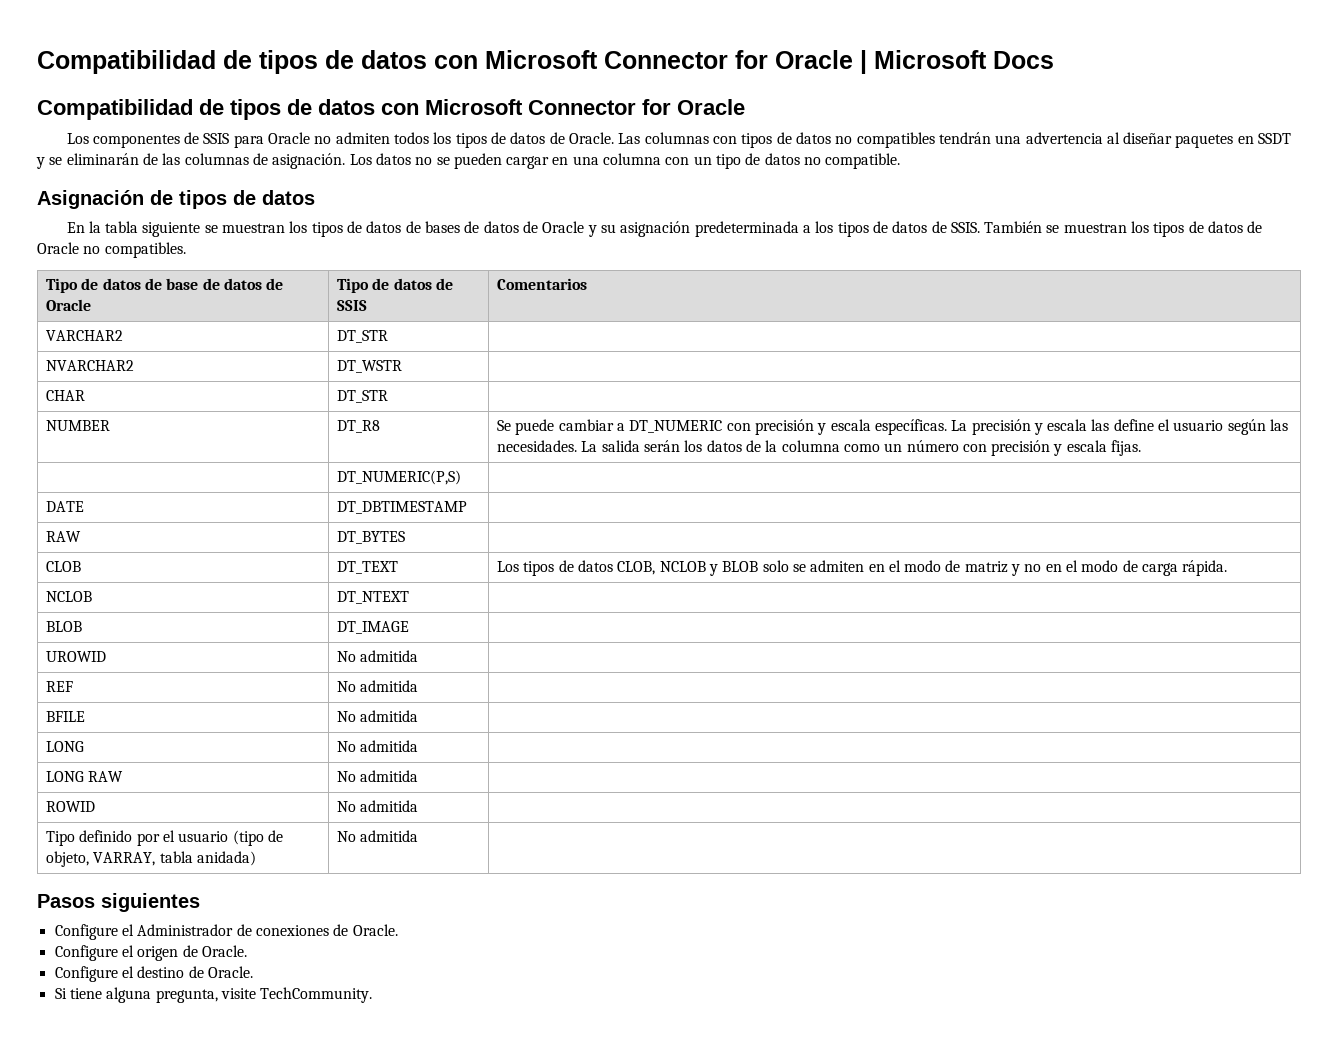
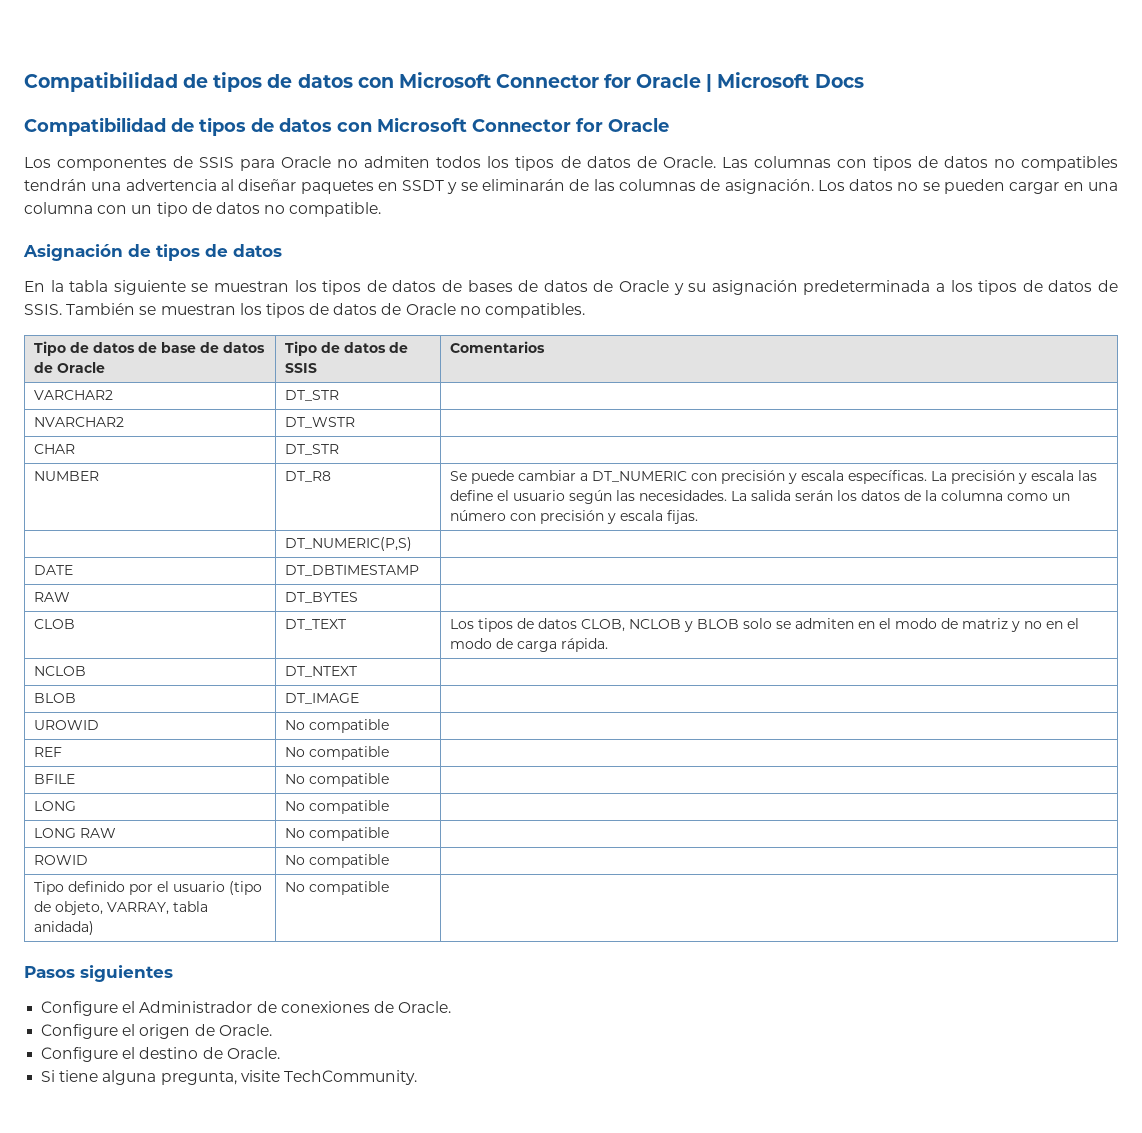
[360,650,419,662] admitida -> [308,719,389,733] compatible
[360,680,419,692] admitida -> [308,746,389,760] compatible
[360,710,419,722] admitida -> [308,773,389,787] compatible
[360,740,419,752] admitida -> [308,800,389,814] compatible
[360,770,419,782] admitida -> [308,827,389,841] compatible
[360,800,419,812] admitida -> [308,854,389,868] compatible
[360,830,419,842] admitida -> [308,881,389,895] compatible

